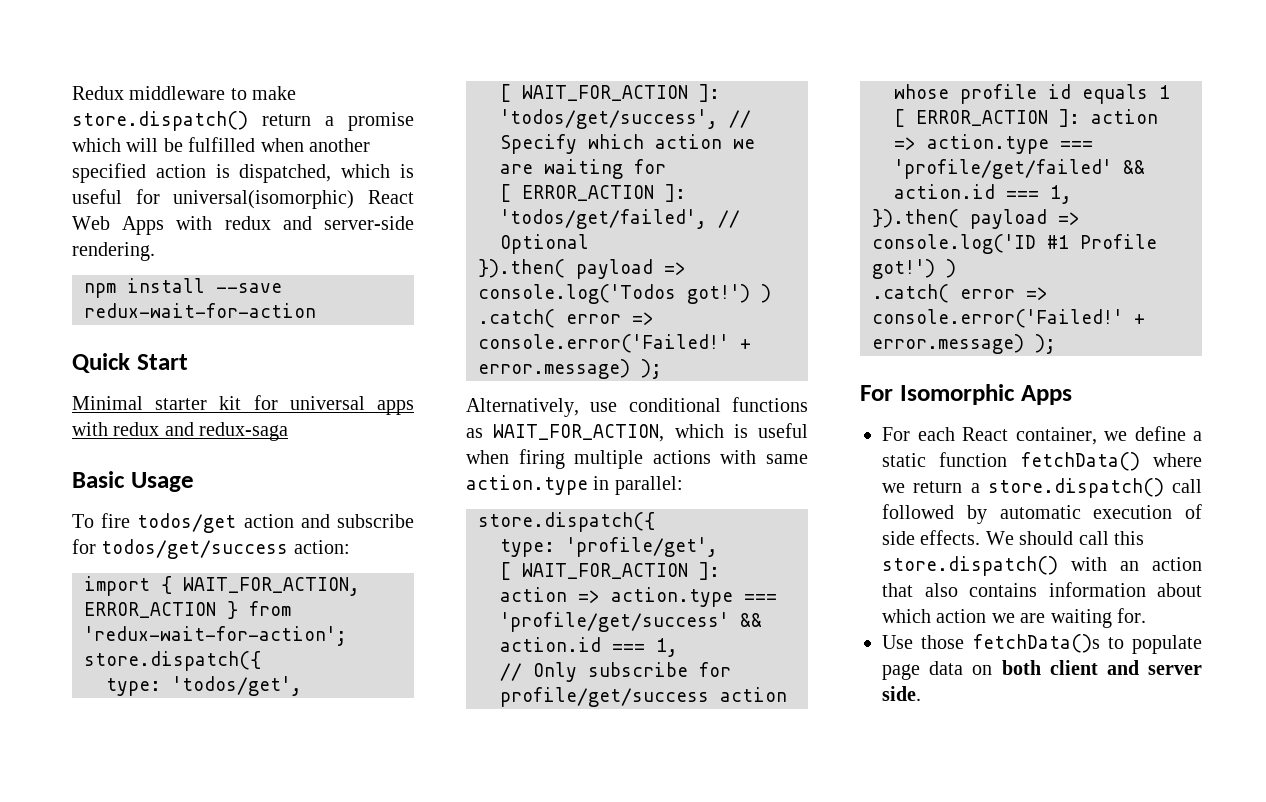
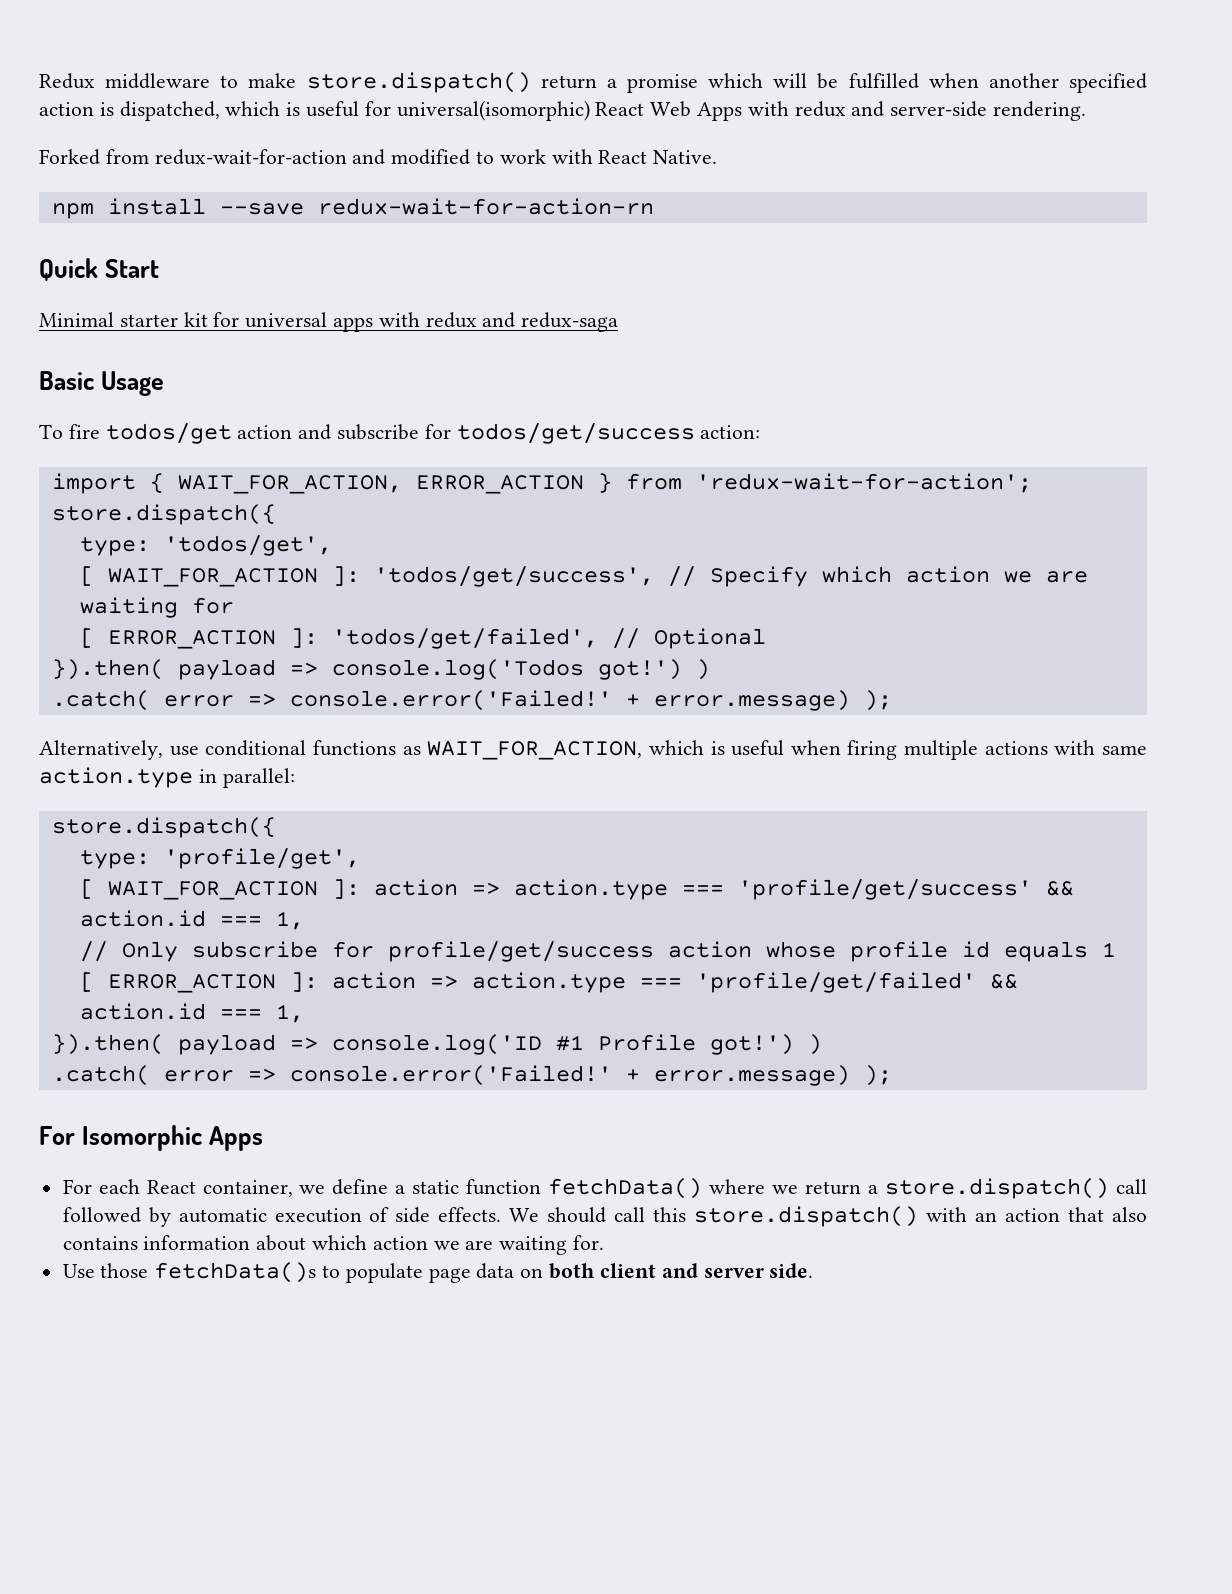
(155, 251) none -> [39,149,718,165] // Forked from redux-wait-for-action and modified to work with React Native.
[84,303,316,318] redux-wait-for-action -> [317,198,654,215] redux-wait-for-action-rn

